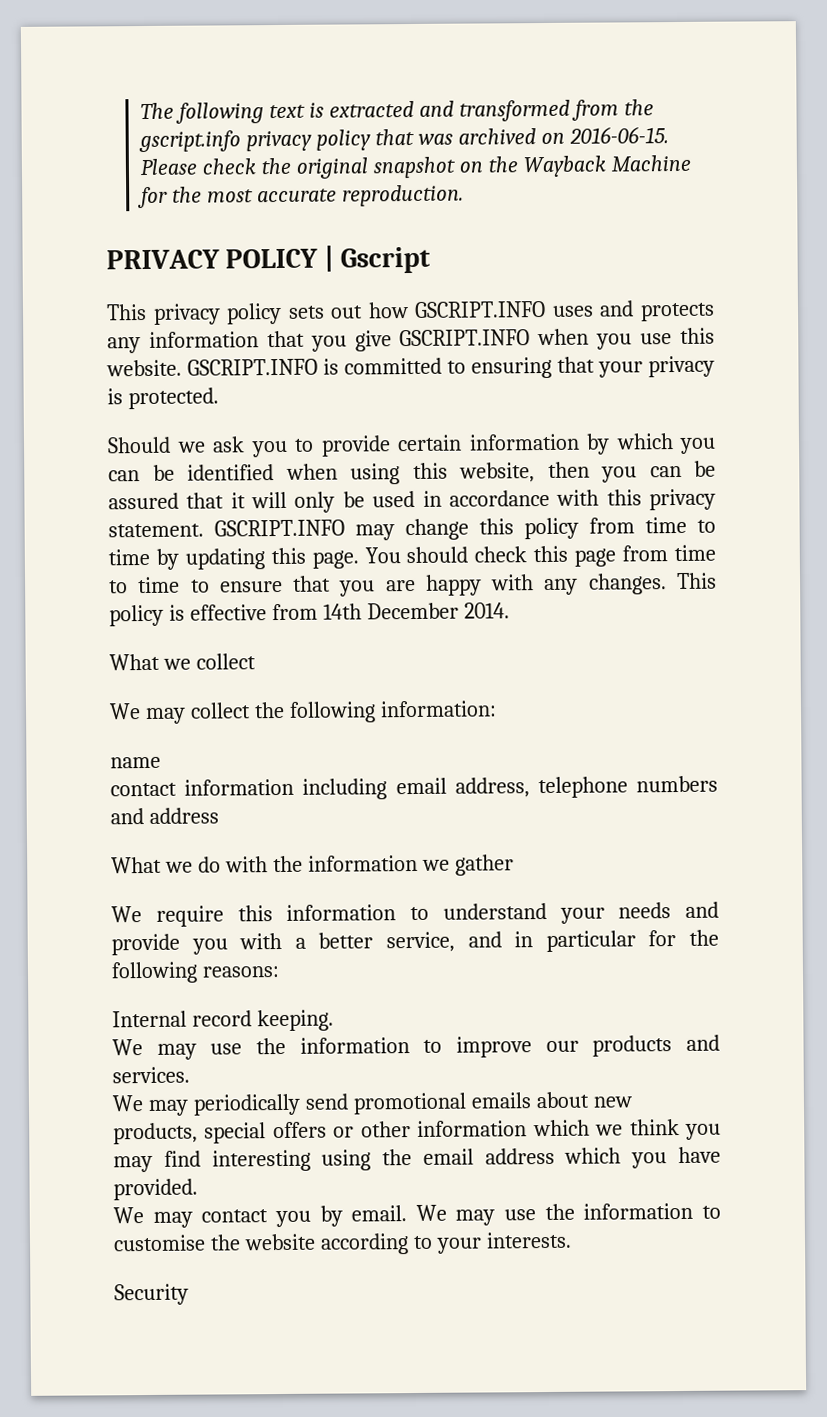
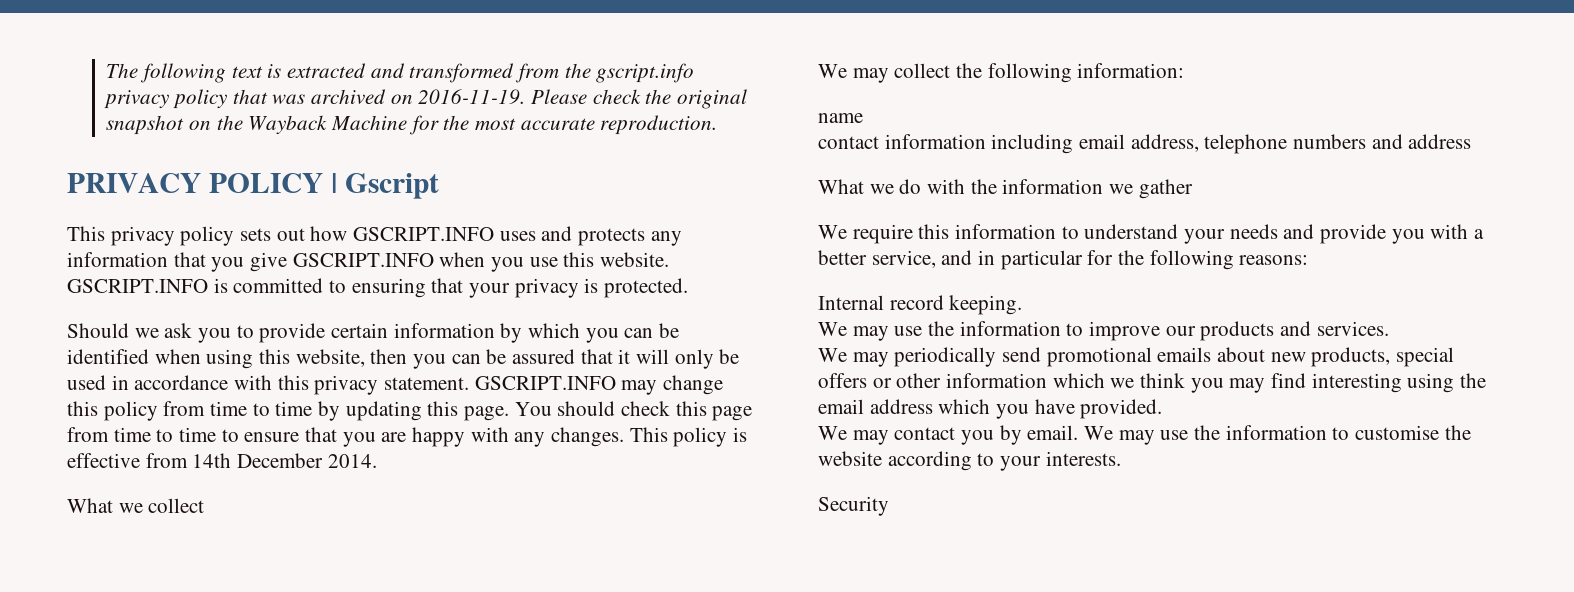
[568,126,669,144] 2016-06-15. -> [418,89,526,104] 2016-11-19.

